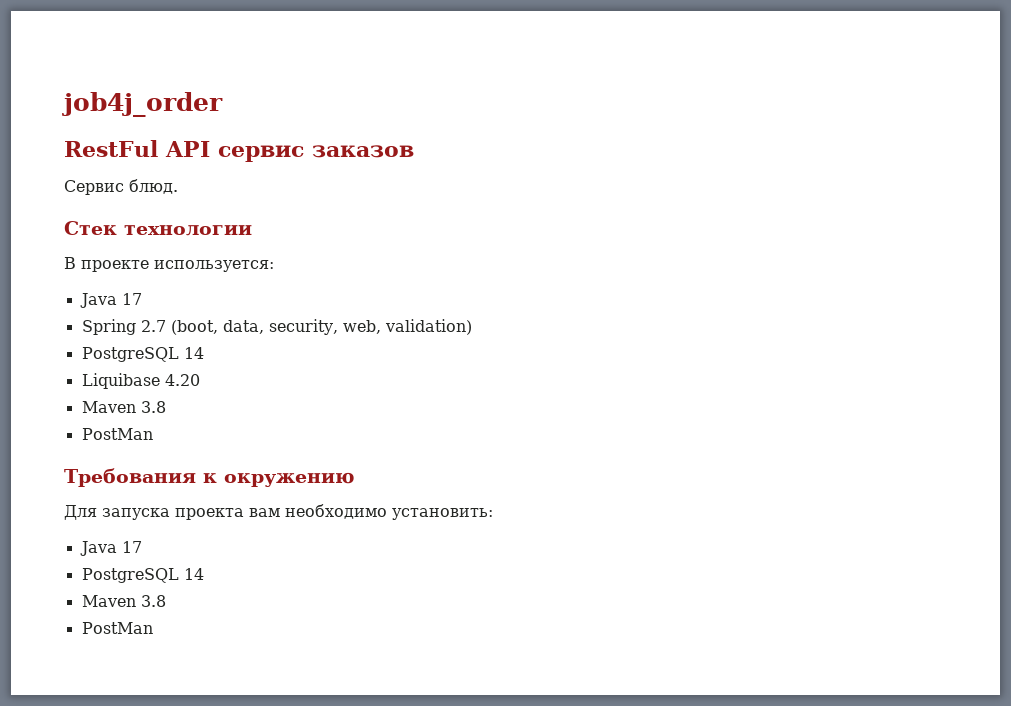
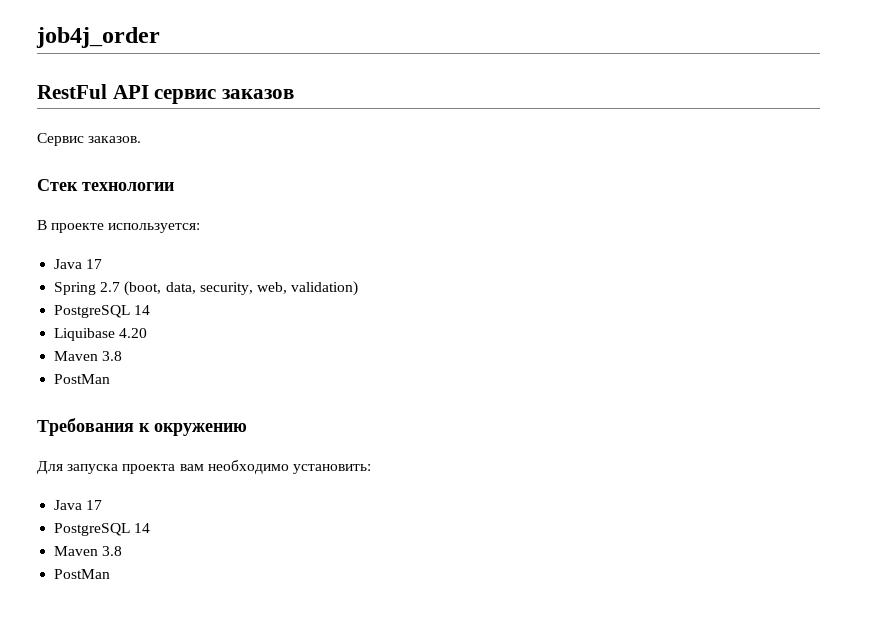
[129,179,178,194] блюд. -> [88,136,142,143] заказов.

